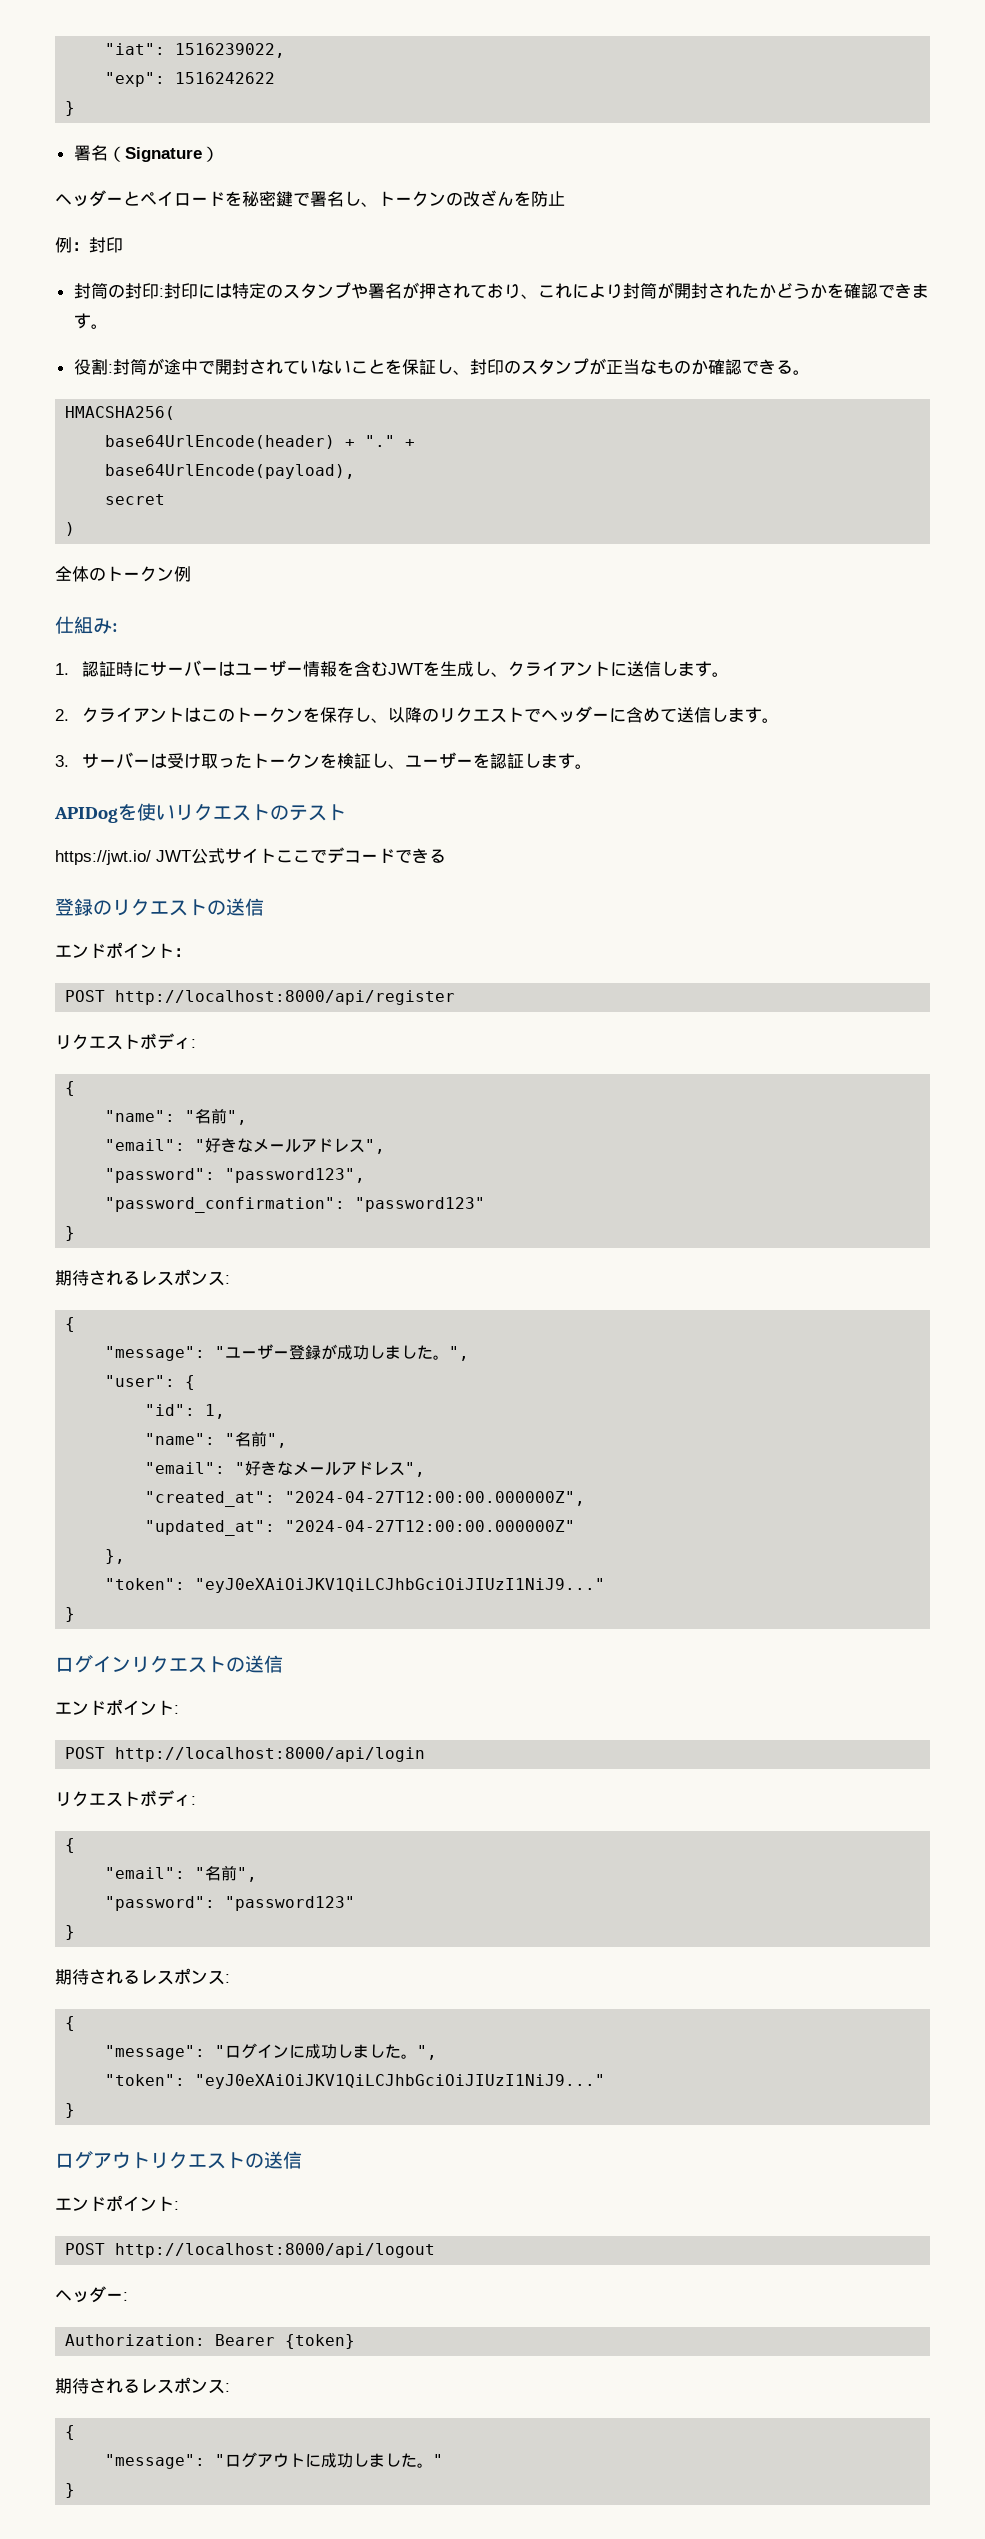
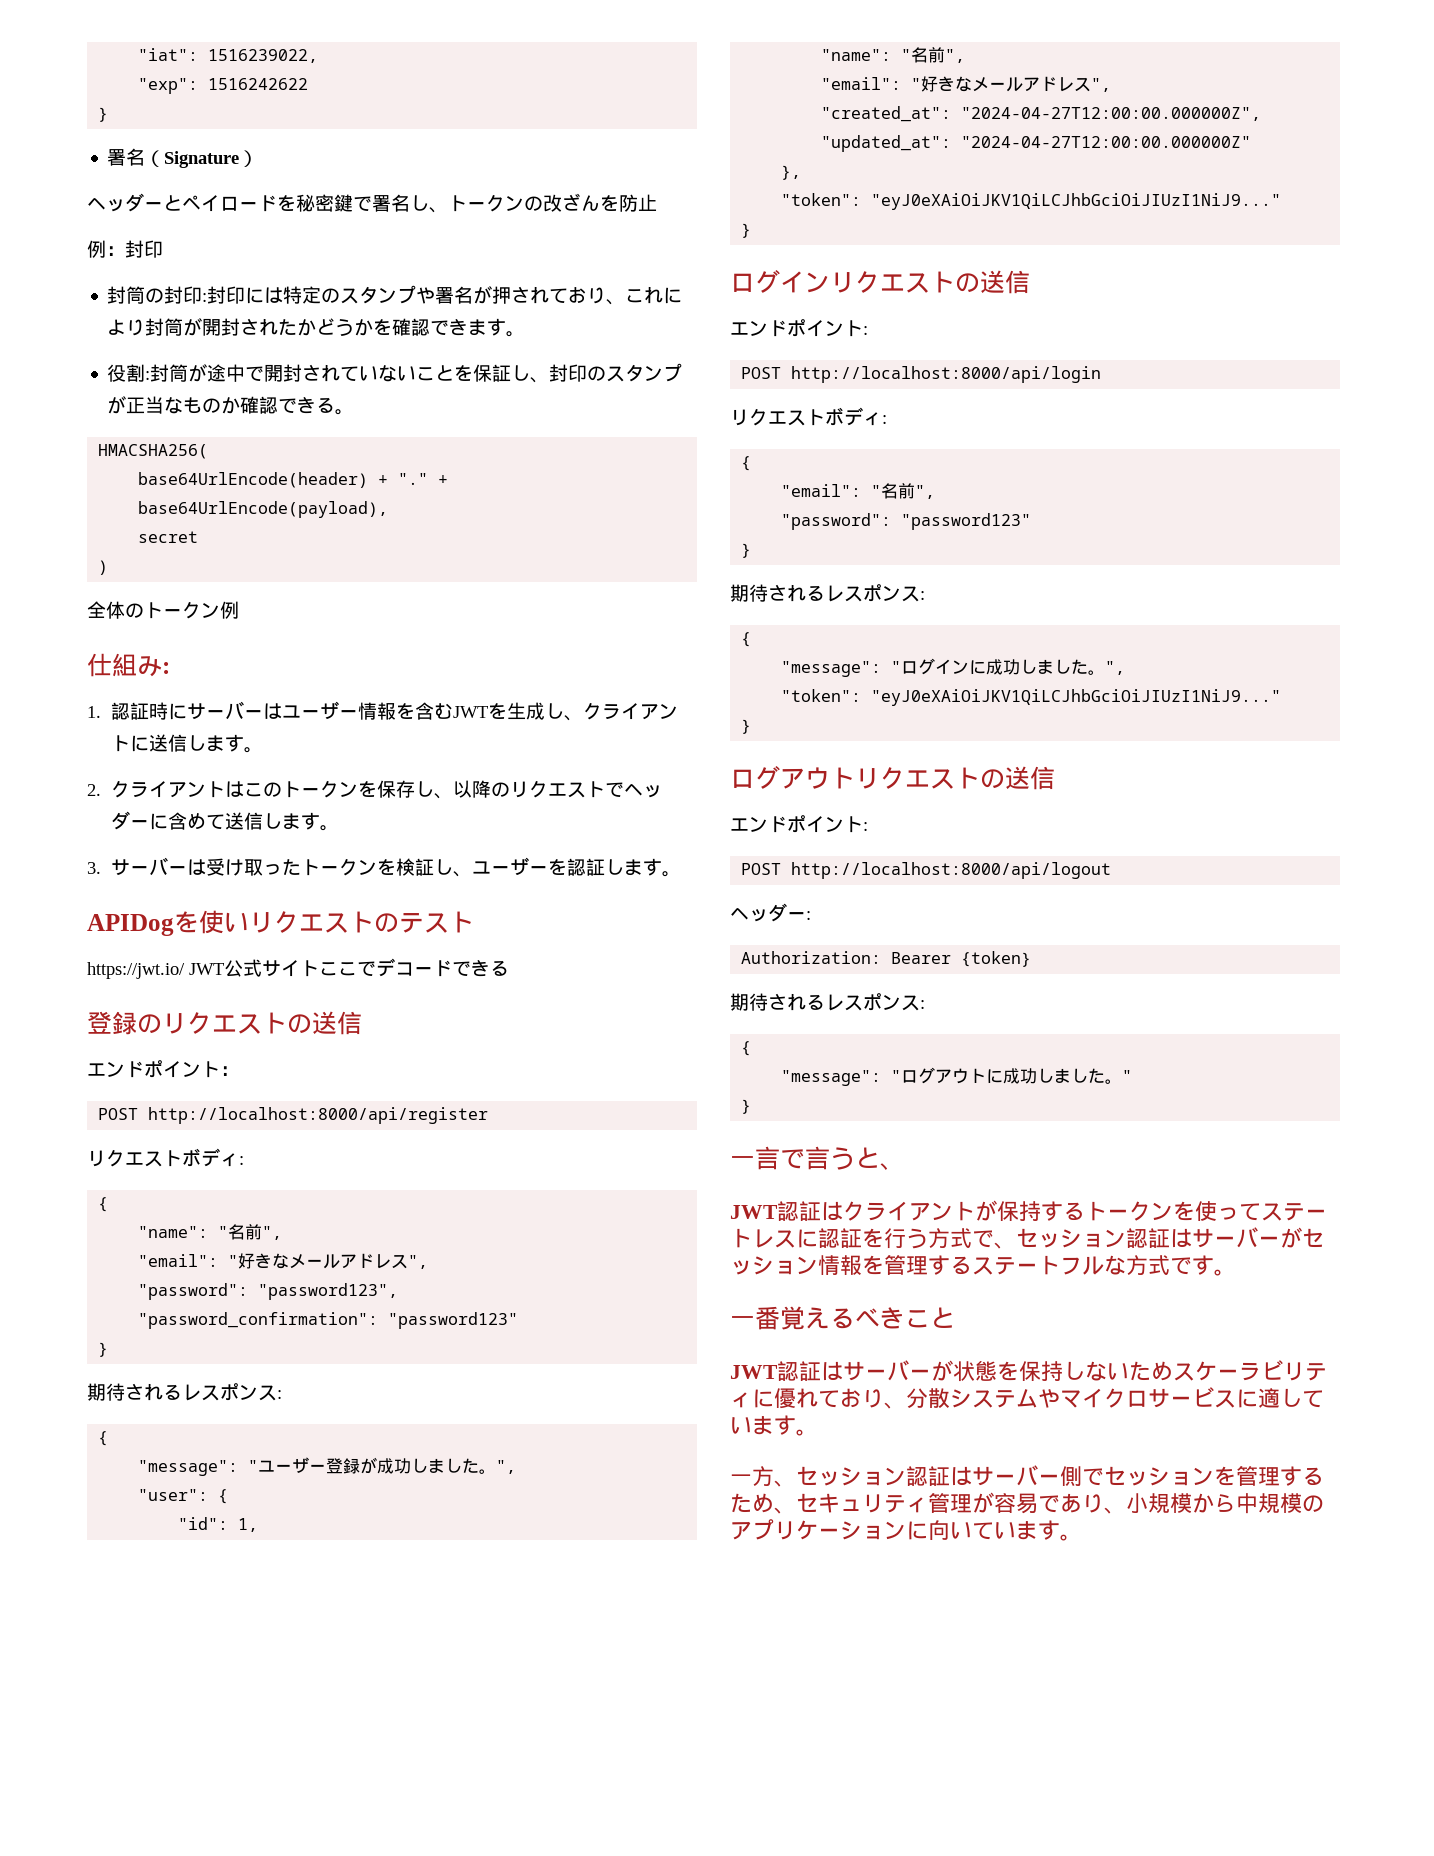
(76, 2490) none -> [730,1146,905,1170] [730,1200,1327,1221] [730,1227,1324,1249] [730,1255,1236,1276] [730,1306,955,1330] [730,1360,1327,1382] [730,1387,1324,1409] [730,1415,818,1436] [730,1465,1324,1487] [730,1492,1324,1514] [730,1519,1082,1541] // 一言で言うと、 // JWT認証はクライアントが保持するトークンを使ってステートレスに認証を行う方式で、セッション認証はサーバーがセッション情報を管理するステートフルな方式です。 // 一番覚えるべきこと // JWT認証はサーバーが状態を保持しないためスケーラビリティに優れており、分散システムやマイクロサービスに適しています。 // 一方、セッション認証はサーバー側でセッションを管理するため、セキュリティ管理が容易であり、小規模から中規模のアプリケーションに向いています。

